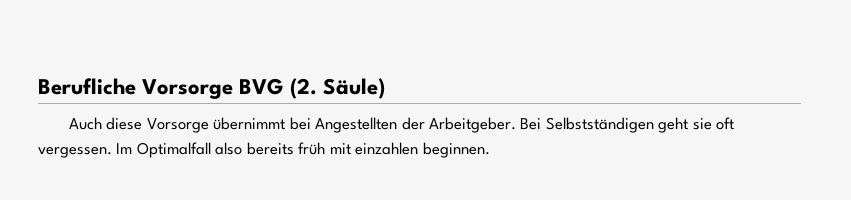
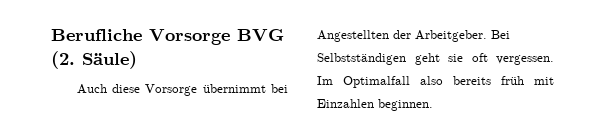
[355,142,419,155] einzahlen -> [317,99,374,108] Einzahlen

